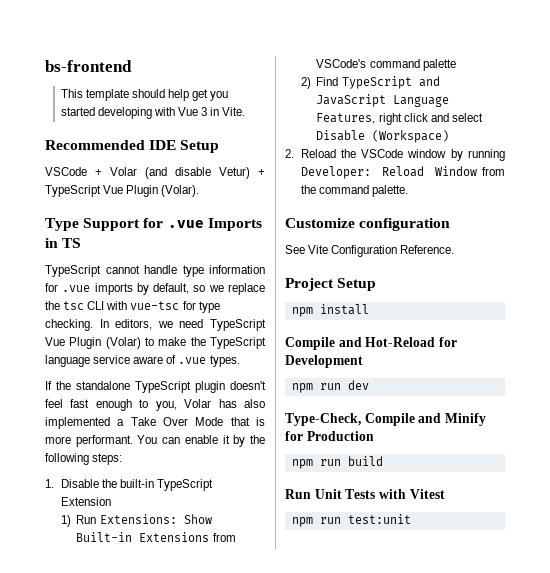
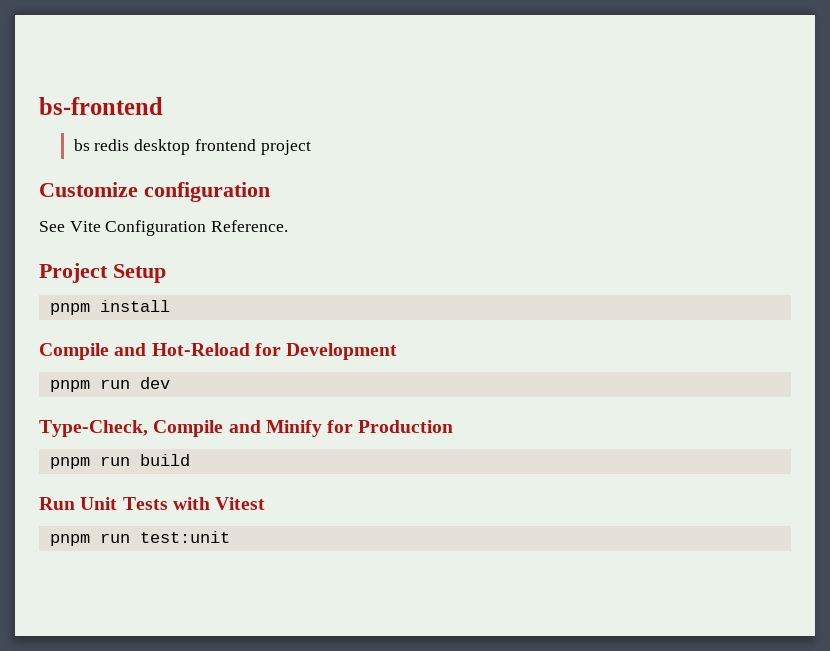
[60,89,229,101] [60,107,246,119] [45,140,220,153] [45,167,265,179] [45,185,200,197] [45,218,262,231] [45,238,82,248] [45,265,265,277] [45,283,265,295] [45,301,220,313] [45,319,266,331] [45,337,266,349] [45,355,240,367] [45,381,266,393] [45,399,265,411] [45,417,265,429] [45,435,265,447] [45,453,123,465] [45,479,214,491] [60,497,111,506] [60,514,212,527] [76,532,236,542] [316,59,456,71] [300,76,440,89] [316,94,450,107] [316,113,483,125] [316,130,450,143] [285,149,505,161] [300,166,505,179] [300,185,408,197] This template should help get you started developing with Vue 3 in Vite. // Recommended IDE Setup // VSCode + Volar (and disable Vetur) + TypeScript Vue Plugin (Volar). // Type Support for .vue Imports in TS // TypeScript cannot handle type information for .vue imports by default, so we replace the tsc CLI with vue-tsc for type checking. In editors, we need TypeScript Vue Plugin (Volar) to make the TypeScript language service aware of .vue types. // If the standalone TypeScript plugin doesn't feel fast enough to you, Volar has also implemented a Take Over Mode that is more performant. You can enable it by the following steps: // 1. Disable the built-in TypeScript Extension // 1) Run Extensions: Show Built-in Extensions from VSCode's command palette // 2) Find TypeScript and JavaScript Language Features, right click and select Disable (Workspace) // 2. Reload the VSCode window by running Developer: Reload Window from the command palette. -> [73,139,311,155] bs redis desktop frontend project
[291,307,313,317] npm -> [49,303,90,315] pnpm
[291,383,313,393] npm -> [49,380,90,392] pnpm
[291,459,313,469] npm -> [49,457,90,469] pnpm
[291,517,313,527] npm -> [49,534,90,546] pnpm

